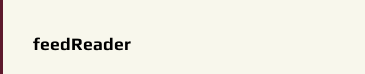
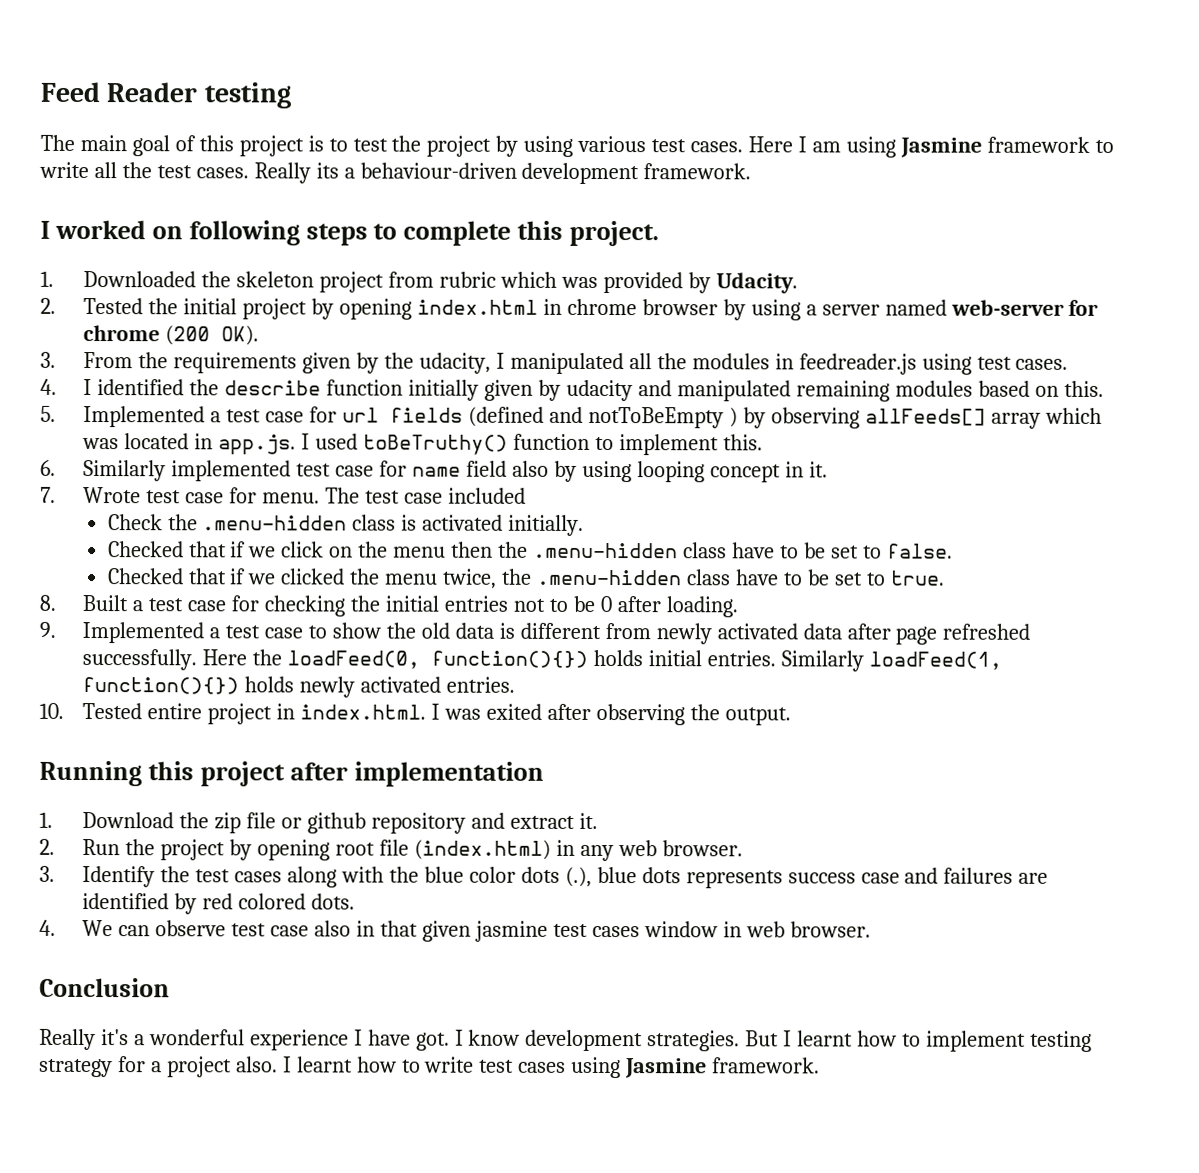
[33,37,131,51] feedReader -> [40,81,291,109] [40,134,1114,158] [39,161,752,185] [40,219,660,247] [40,270,798,294] [40,297,1099,321] [83,325,260,346] [40,351,1069,375] [40,378,1104,402] [40,405,1102,429] [82,433,763,456] [40,459,828,483] [40,486,526,504] [107,514,585,536] [107,541,953,559] [107,568,945,589] [39,594,738,618] [39,621,1031,645] [82,649,1002,672] [82,676,516,698] [39,702,791,726] [39,760,544,787] [39,811,598,834] [39,838,743,862] [39,865,1049,889] [82,893,356,915] [39,919,871,942] [39,977,170,998] [39,1028,1092,1052] [39,1056,821,1079] Feed Reader testing // The main goal of this project is to test the project by using various test cases. Here I am using Jasmine framework to write all the test cases. Really its a behaviour-driven development framework. // I worked on following steps to complete this project. // 1. Downloaded the skeleton project from rubric which was provided by Udacity. // 2. Tested the initial project by opening index.html in chrome browser by using a server named web-server for chrome (200 OK). // 3. From the requirements given by the udacity, I manipulated all the modules in feedreader.js using test cases. // 4. I identified the describe function initially given by udacity and manipulated remaining modules based on this. // 5. Implemented a test case for url fields (defined and notToBeEmpty ) by observing allFeeds[] array which was located in app.js. I used toBeTruthy() function to implement this. // 6. Similarly implemented test case for name field also by using looping concept in it. // 7. Wrote test case for menu. The test case included // Check the .menu-hidden class is activated initially. // Checked that if we click on the menu then the .menu-hidden class have to be set to false. // Checked that if we clicked the menu twice, the .menu-hidden class have to be set to true. // 8. Built a test case for checking the initial entries not to be 0 after loading. // 9. Implemented a test case to show the old data is different from newly activated data after page refreshed successfully. Here the loadFeed(0, function(){}) holds initial entries. Similarly loadFeed(1, function(){}) holds newly activated entries. // 10. Tested entire project in index.html. I was exited after observing the output. // Running this project after implementation // 1. Download the zip file or github repository and extract it. // 2. Run the project by opening root file (index.html) in any web browser. // 3. Identify the test cases along with the blue color dots (.), blue dots represents success case and failures are identified by red colored dots. // 4. We can observe test case also in that given jasmine test cases window in web browser. // Conclusion // Really it's a wonderful experience I have got. I know development strategies. But I learnt how to implement testing strategy for a project also. I learnt how to write test cases using Jasmine framework.

